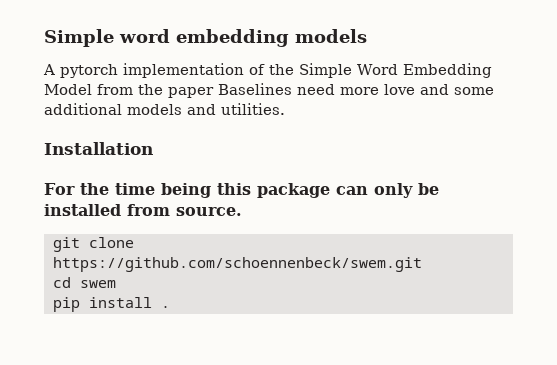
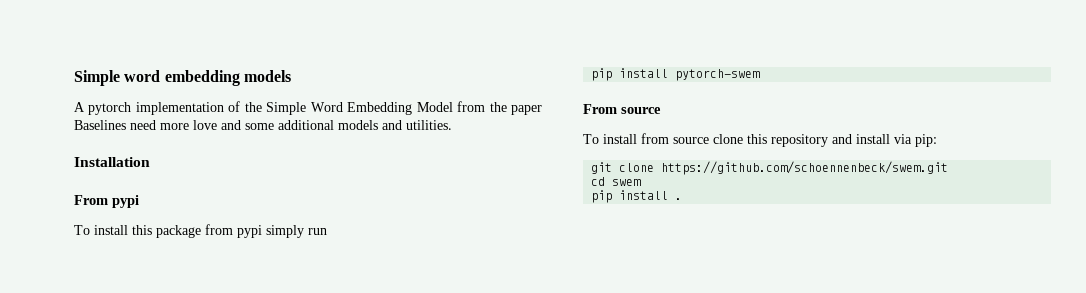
[44,183,439,198] [44,204,242,216] For the time being this package can only be installed from source. -> [74,195,139,208] [74,224,327,238] [591,68,761,81] [583,104,661,114] [583,133,937,147] From pypi // To install this package from pypi simply run // pip install pytorch-swem // From source // To install from source clone this repository and install via pip:

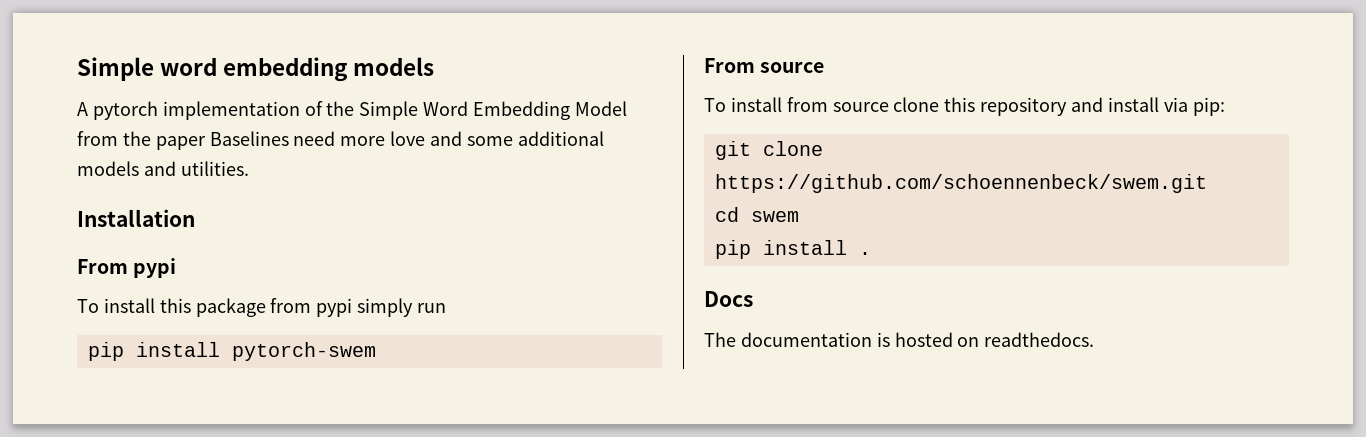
(683, 199) none -> [704,291,753,307] [704,332,1095,347] // Docs // The documentation is hosted on readthedocs.

